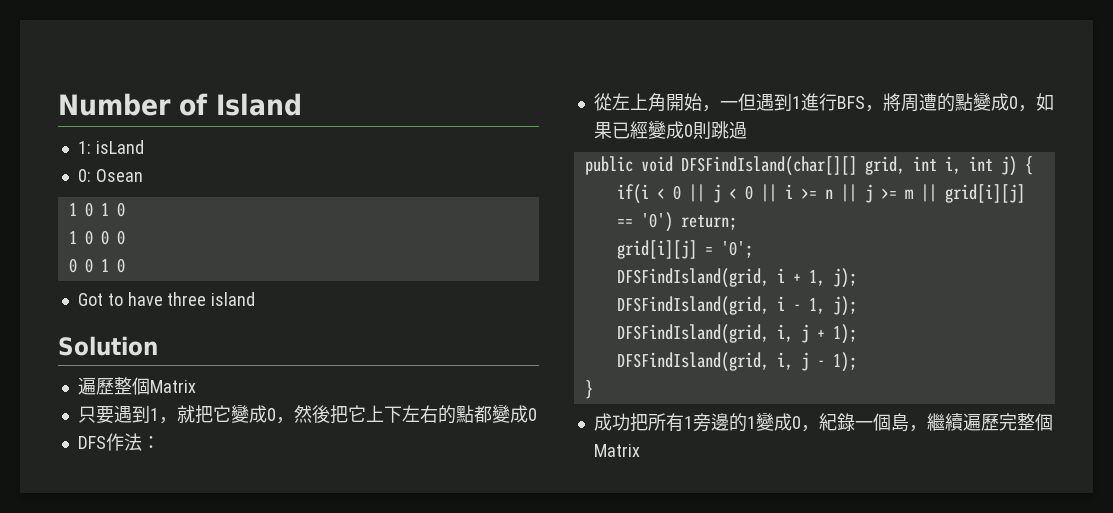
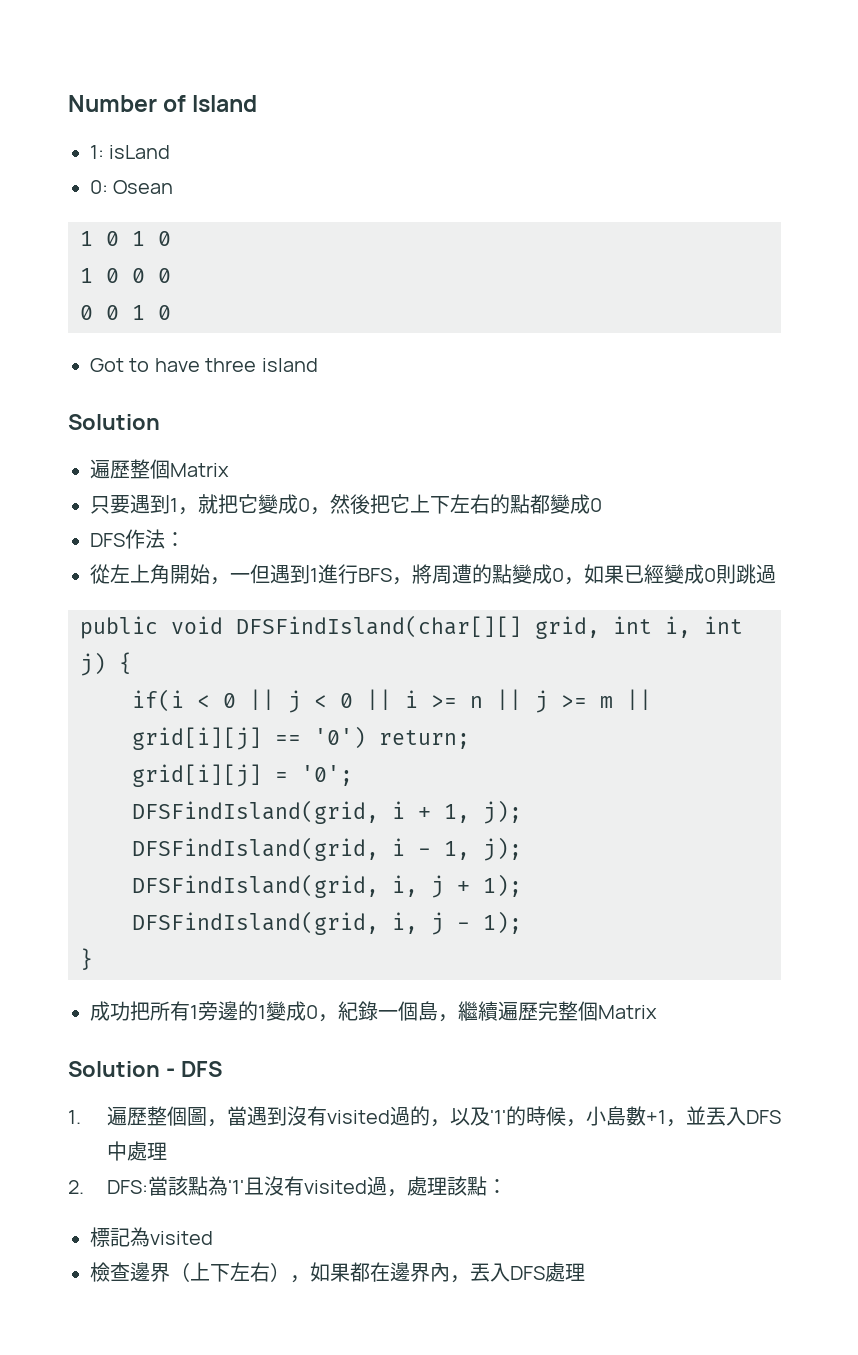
(640, 450) none -> [68,1061,222,1077] [68,1106,781,1127] [106,1141,167,1161] [68,1176,507,1197] [90,1227,213,1247] [90,1262,585,1283] // Solution - DFS // 1.遍歷整個圖，當遇到沒有visited過的，以及'1'的時候，小島數+1，並丟入DFS中處理 // 2. DFS:當該點為'1'且沒有visited過，處理該點： // 標記為visited // 檢查邊界（上下左右），如果都在邊界內，丟入DFS處理

